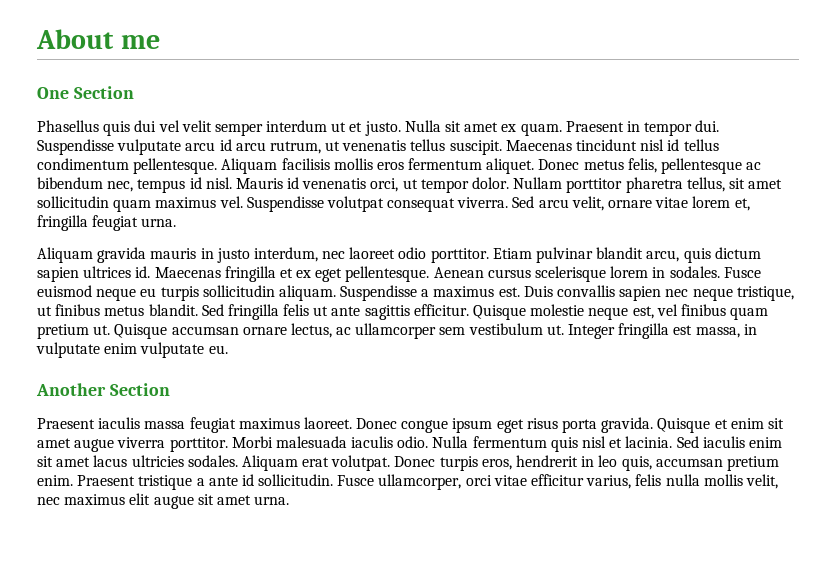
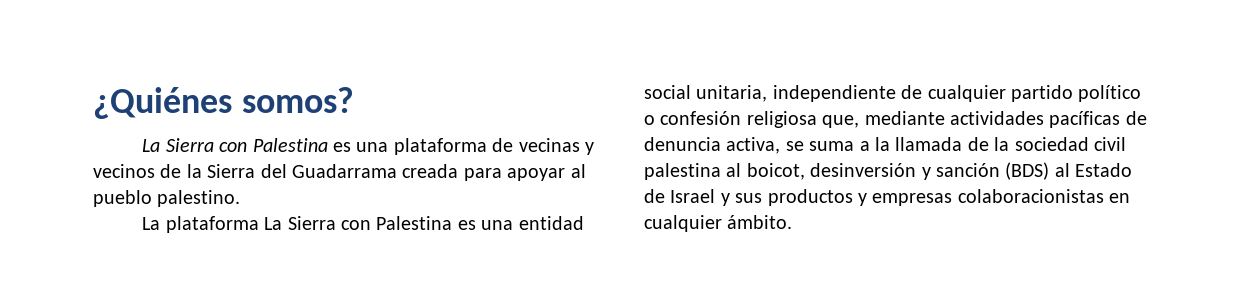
[36,29,160,49] [37,86,134,99] [37,120,720,136] [37,139,719,155] [37,158,762,174] [37,177,783,193] [37,196,750,212] [37,215,177,231] [37,247,761,263] [37,266,761,282] [37,285,794,301] [37,304,769,320] [37,323,757,339] [36,342,228,358] [36,383,170,396] [37,417,784,433] [37,436,782,452] [37,455,779,471] [37,474,778,490] [37,493,290,509] About me // One Section // Phasellus quis dui vel velit semper interdum ut et justo. Nulla sit amet ex quam. Praesent in tempor dui. Suspendisse vulputate arcu id arcu rutrum, ut venenatis tellus suscipit. Maecenas tincidunt nisl id tellus condimentum pellentesque. Aliquam facilisis mollis eros fermentum aliquet. Donec metus felis, pellentesque ac bibendum nec, tempus id nisl. Mauris id venenatis orci, ut tempor dolor. Nullam porttitor pharetra tellus, sit amet sollicitudin quam maximus vel. Suspendisse volutpat consequat viverra. Sed arcu velit, ornare vitae lorem et, fringilla feugiat urna. // Aliquam gravida mauris in justo interdum, nec laoreet odio porttitor. Etiam pulvinar blandit arcu, quis dictum sapien ultrices id. Maecenas fringilla et ex eget pellentesque. Aenean cursus scelerisque lorem in sodales. Fusce euismod neque eu turpis sollicitudin aliquam. Suspendisse a maximus est. Duis convallis sapien nec neque tristique, ut finibus metus blandit. Sed fringilla felis ut ante sagittis efficitur. Quisque molestie neque est, vel finibus quam pretium ut. Quisque accumsan ornare lectus, ac ullamcorper sem vestibulum ut. Integer fringilla est massa, in vulputate enim vulputate eu. // Another Section // Praesent iaculis massa feugiat maximus laoreet. Donec congue ipsum eget risus porta gravida. Quisque et enim sit amet augue viverra porttitor. Morbi malesuada iaculis odio. Nulla fermentum quis nisl et lacinia. Sed iaculis enim sit amet lacus ultricies sodales. Aliquam erat volutpat. Donec turpis eros, hendrerit in leo quis, accumsan pretium enim. Praesent tristique a ante id sollicitudin. Fusce ullamcorper, orci vitae efficitur varius, felis nulla mollis velit, nec maximus elit augue sit amet urna. -> [93,87,354,119] [142,138,595,155] [93,164,586,181] [93,190,241,207] [142,216,584,233] [644,85,1142,102] [644,111,1147,128] [644,137,1126,154] [644,162,1133,180] [644,189,1131,206] [644,215,793,232] ¿Quiénes somos? // La Sierra con Palestina es una plataforma de vecinas y vecinos de la Sierra del Guadarrama creada para apoyar al pueblo palestino. // La plataforma La Sierra con Palestina es una entidad social unitaria, independiente de cualquier partido político o confesión religiosa que, mediante actividades pacíficas de denuncia activa, se suma a la llamada de la sociedad civil palestina al boicot, desinversión y sanción (BDS) al Estado de Israel y sus productos y empresas colaboracionistas en cualquier ámbito.

